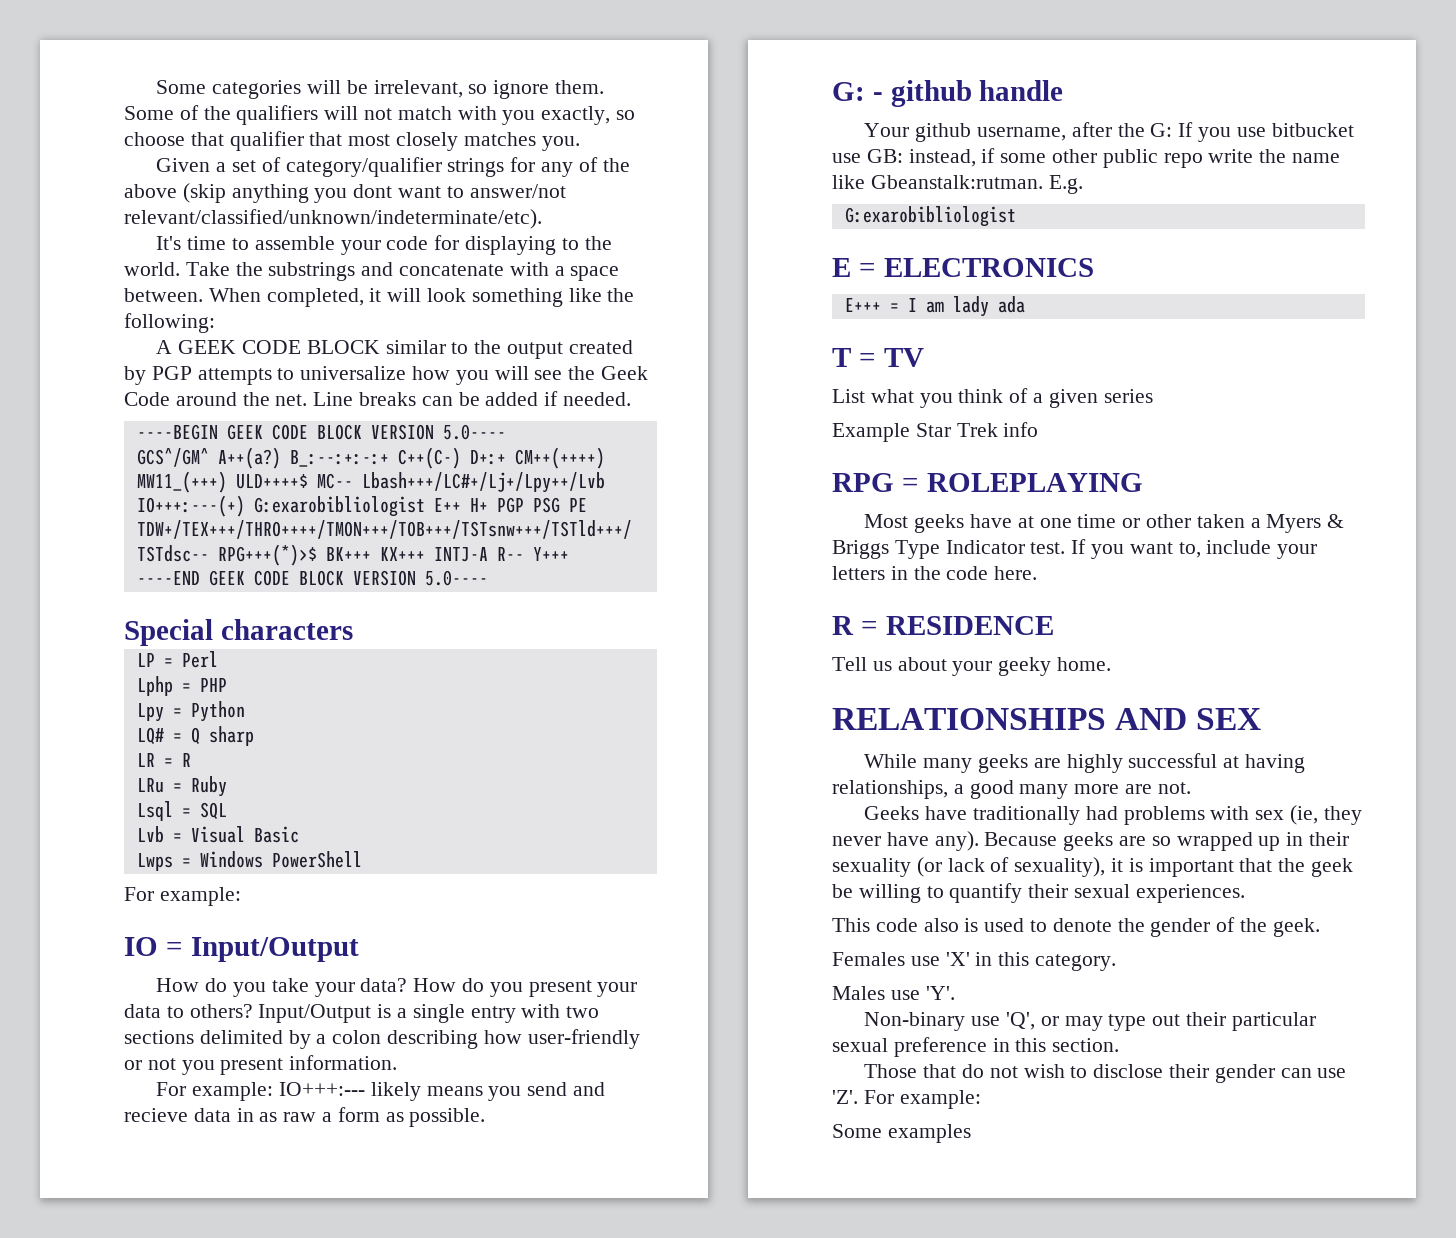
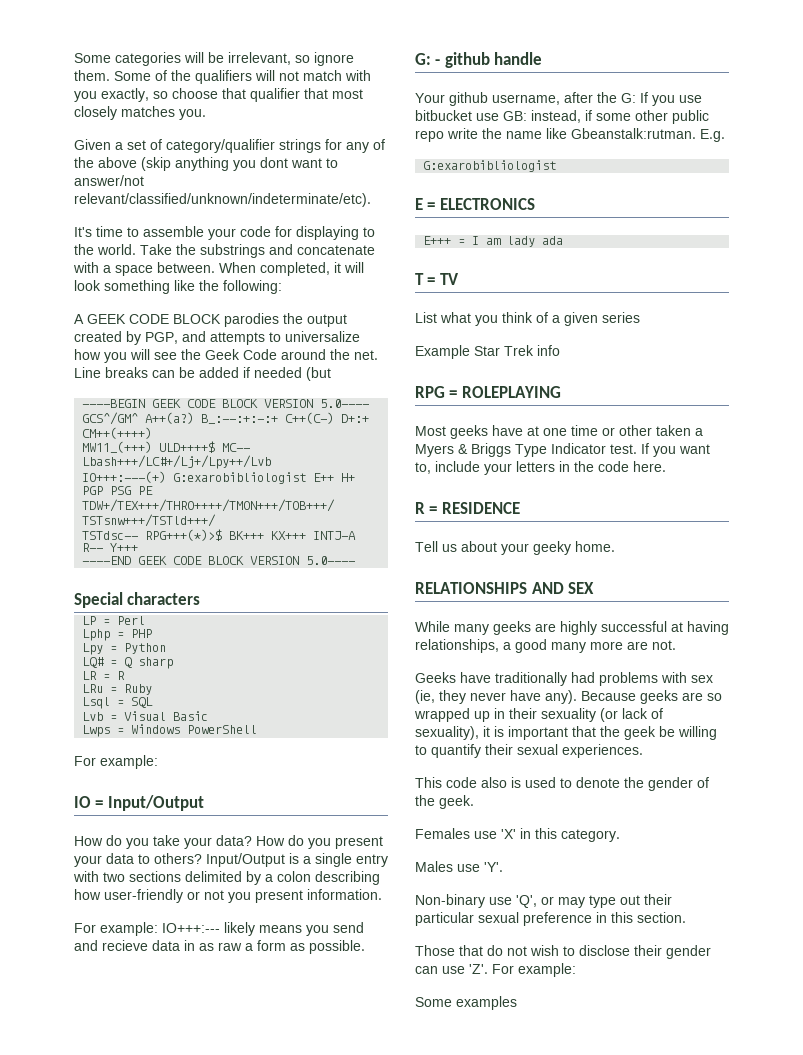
[385,340,469,354] similar to -> [224,313,279,327] parodies
[151,366,192,380] PGP -> [145,331,206,344] PGP, and
[563,392,632,406] needed. -> [254,367,331,381] needed (but

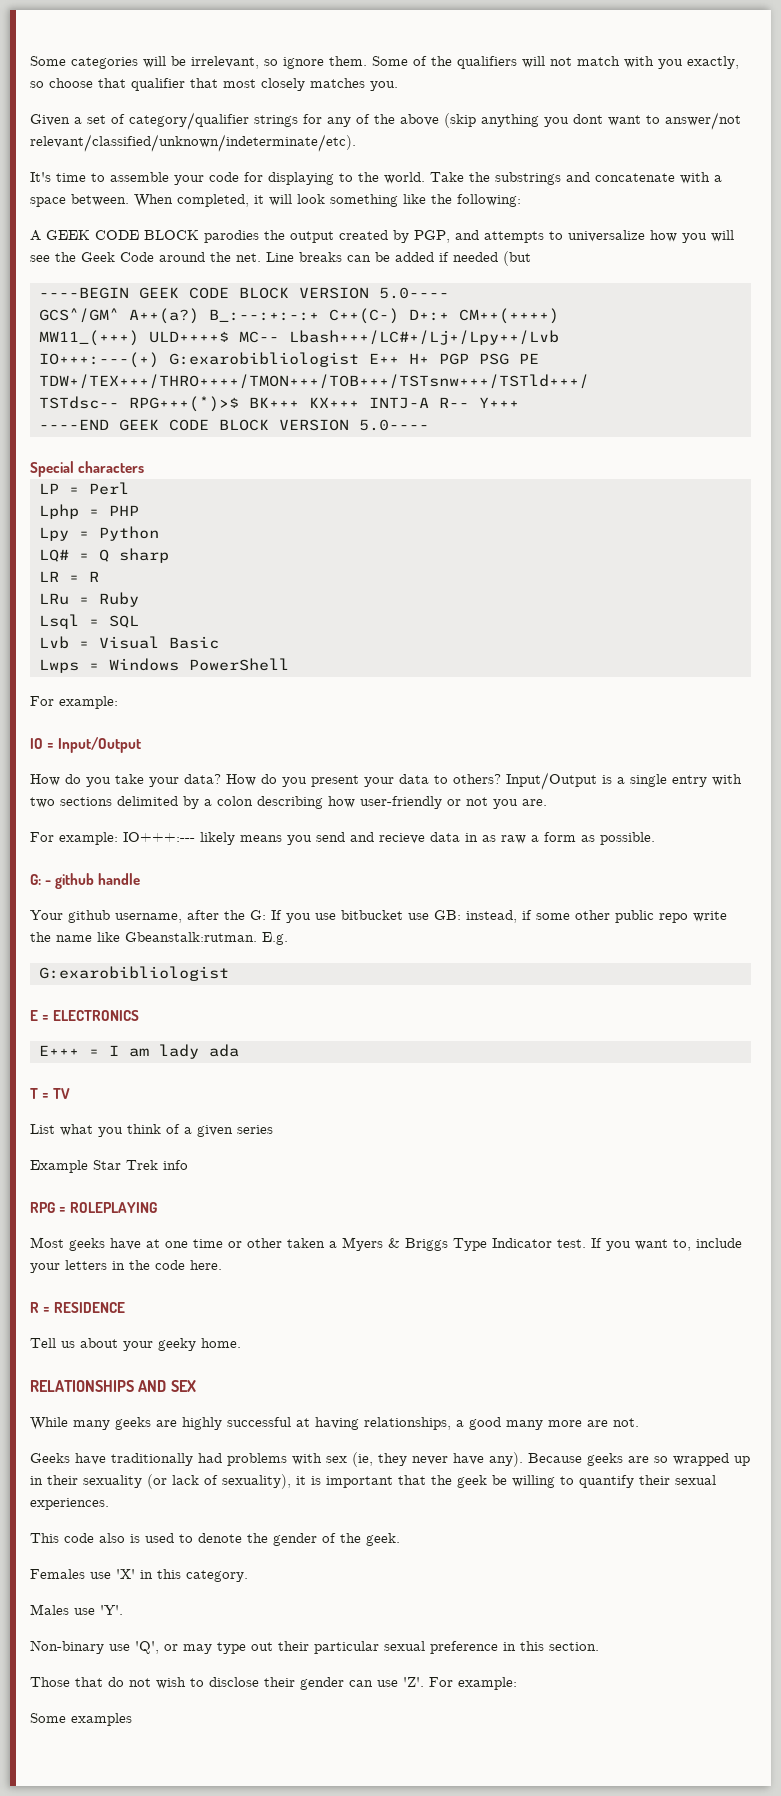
[255,889,382,903] present information. -> [522,799,547,806] are.

